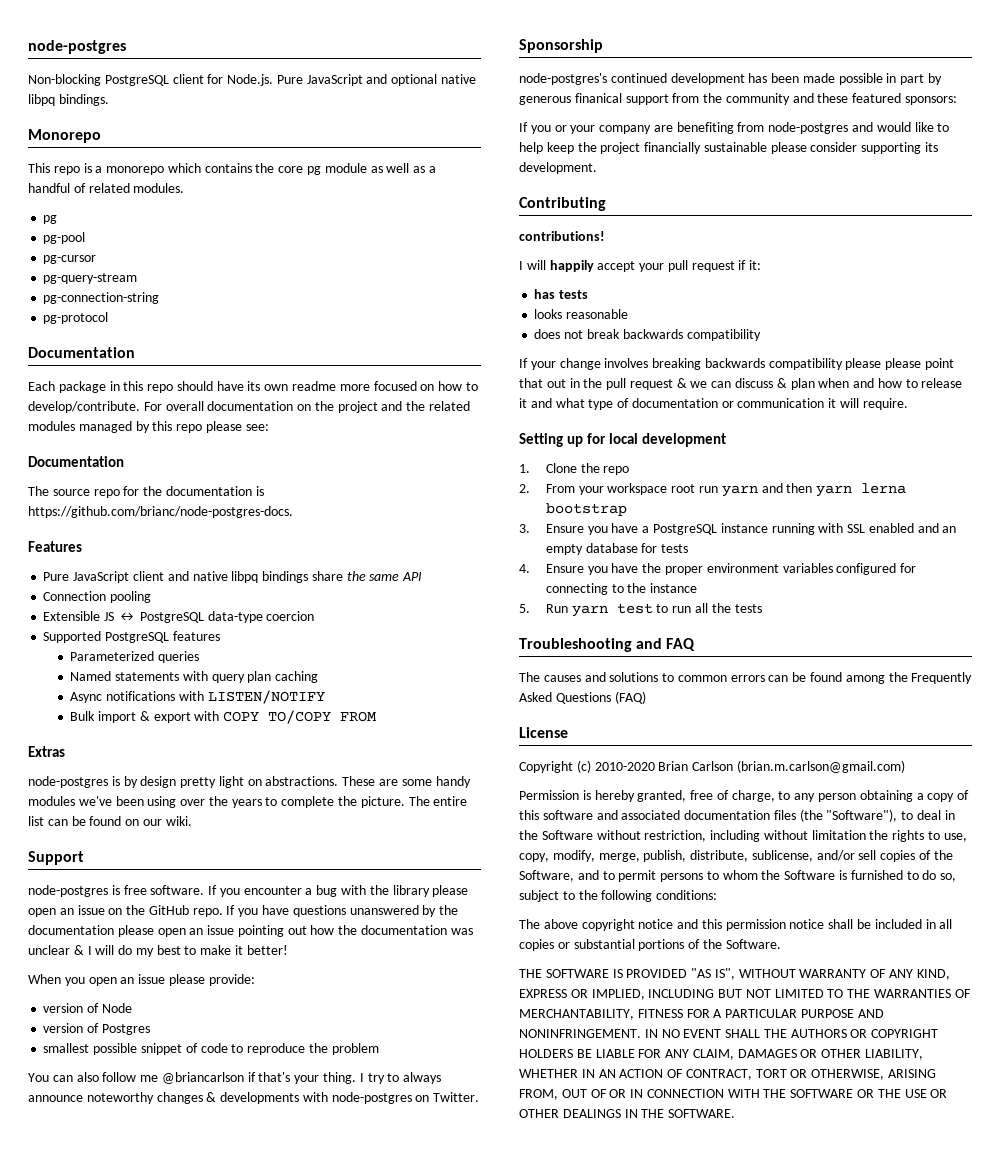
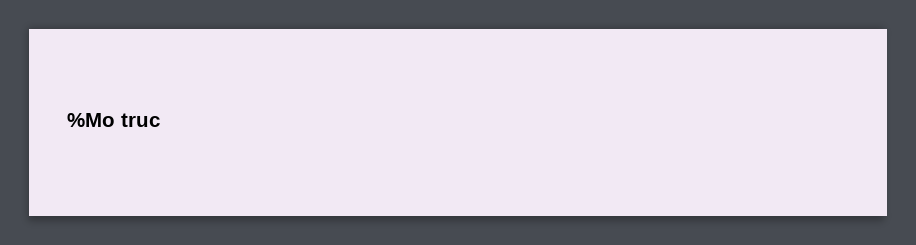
[28,40,126,54] [28,74,477,86] [28,94,109,106] [28,129,101,143] [28,163,436,175] [28,183,185,193] [43,215,58,224] [43,232,86,244] [43,255,97,264] [43,273,138,284] [43,292,160,304] [43,312,109,324] [28,347,135,358] [28,381,478,393] [28,401,471,413] [28,421,269,433] [28,456,124,467] [28,486,264,498] [28,506,293,518] [28,541,82,552] [43,571,423,583] [43,591,152,603] [43,611,315,623] [43,631,220,643] [70,651,200,663] [70,671,319,683] [70,690,325,704] [70,710,378,724] [28,746,65,757] [28,776,471,788] [28,796,468,808] [28,816,192,826] [28,851,84,865] [28,885,469,897] [28,905,459,917] [28,925,473,937] [28,945,288,957] [28,974,255,986] [43,1003,132,1013] [43,1023,150,1035] [43,1043,379,1055] [28,1072,442,1084] [28,1092,480,1104] [519,39,603,53] [519,73,943,85] [519,93,958,105] [519,122,950,134] [519,142,939,154] [519,162,597,174] [519,197,606,211] [519,231,605,241] [519,260,762,272] [534,289,589,299] [534,309,629,319] [534,329,761,341] [519,358,955,370] [519,378,963,390] [519,398,908,410] [519,433,726,447] [519,463,630,475] [519,483,907,497] [545,503,627,516] [519,523,957,535] [545,543,689,555] [519,563,917,575] [545,583,698,595] [519,603,762,617] [519,638,696,652] [519,672,973,684] [519,691,646,704] [519,727,568,738] [519,760,905,773] [519,790,970,802] [519,809,955,822] [519,830,967,842] [519,850,953,862] [519,870,957,882] [519,890,718,902] [519,919,953,931] [519,939,781,951] [519,968,950,980] [519,989,971,1000] [519,1009,884,1020] [519,1029,939,1038] [519,1049,924,1060] [519,1069,937,1080] [519,1089,948,1100] [519,1109,736,1118] node-postgres // Non-blocking PostgreSQL client for Node.js. Pure JavaScript and optional native libpq bindings. // Monorepo // This repo is a monorepo which contains the core pg module as well as a handful of related modules. // pg // pg-pool // pg-cursor // pg-query-stream // pg-connection-string // pg-protocol // Documentation // Each package in this repo should have its own readme more focused on how to develop/contribute. For overall documentation on the project and the related modules managed by this repo please see: // Documentation // The source repo for the documentation is https://github.com/brianc/node-postgres-docs. // Features // Pure JavaScript client and native libpq bindings share the same API // Connection pooling // Extensible JS ↔ PostgreSQL data-type coercion // Supported PostgreSQL features // Parameterized queries // Named statements with query plan caching // Async notifications with LISTEN/NOTIFY // Bulk import & export with COPY TO/COPY FROM // Extras // node-postgres is by design pretty light on abstractions. These are some handy modules we've been using over the years to complete the picture. The entire list can be found on our wiki. // Support // node-postgres is free software. If you encounter a bug with the library please open an issue on the GitHub repo. If you have questions unanswered by the documentation please open an issue pointing out how the documentation was unclear & I will do my best to make it better! // When you open an issue please provide: // version of Node // version of Postgres // smallest possible snippet of code to reproduce the problem // You can also follow me @briancarlson if that's your thing. I try to always announce noteworthy changes & developments with node-postgres on Twitter. // Sponsorship // node-postgres's continued development has been made possible in part by generous finanical support from the community and these featured sponsors: // If you or your company are benefiting from node-postgres and would like to help keep the project financially sustainable please consider supporting its development. // Contributing // contributions! // I will happily accept your pull request if it: // has tests // looks reasonable // does not break backwards compatibility // If your change involves breaking backwards compatibility please please point that out in the pull request & we can discuss & plan when and how to release it and what type of documentation or communication it will require. // Setting up for local development // 1. Clone the repo // 2. From your workspace root run yarn and then yarn lerna bootstrap // 3. Ensure you have a PostgreSQL instance running with SSL enabled and an empty database for tests // 4. Ensure you have the proper environment variables configured for connecting to the instance // 5. Run yarn test to run all the tests // Troubleshooting and FAQ // The causes and solutions to common errors can be found among the Frequently Asked Questions (FAQ) // License // Copyright (c) 2010-2020 Brian Carlson (brian.m.carlson@gmail.com) // Permission is hereby granted, free of charge, to any person obtaining a copy of this software and associated documentation files (the "Software"), to deal in the Software without restriction, including without limitation the rights to use, copy, modify, merge, publish, distribute, sublicense, and/or sell copies of the Software, and to permit persons to whom the Software is furnished to do so, subject to the following conditions: // The above copyright notice and this permission notice shall be included in all copies or substantial portions of the Software. // THE SOFTWARE IS PROVIDED "AS IS", WITHOUT WARRANTY OF ANY KIND, EXPRESS OR IMPLIED, INCLUDING BUT NOT LIMITED TO THE WARRANTIES OF MERCHANTABILITY, FITNESS FOR A PARTICULAR PURPOSE AND NONINFRINGEMENT. IN NO EVENT SHALL THE AUTHORS OR COPYRIGHT HOLDERS BE LIABLE FOR ANY CLAIM, DAMAGES OR OTHER LIABILITY, WHETHER IN AN ACTION OF CONTRACT, TORT OR OTHERWISE, ARISING FROM, OUT OF OR IN CONNECTION WITH THE SOFTWARE OR THE USE OR OTHER DEALINGS IN THE SOFTWARE. -> [67,113,160,127] %Mo truc

